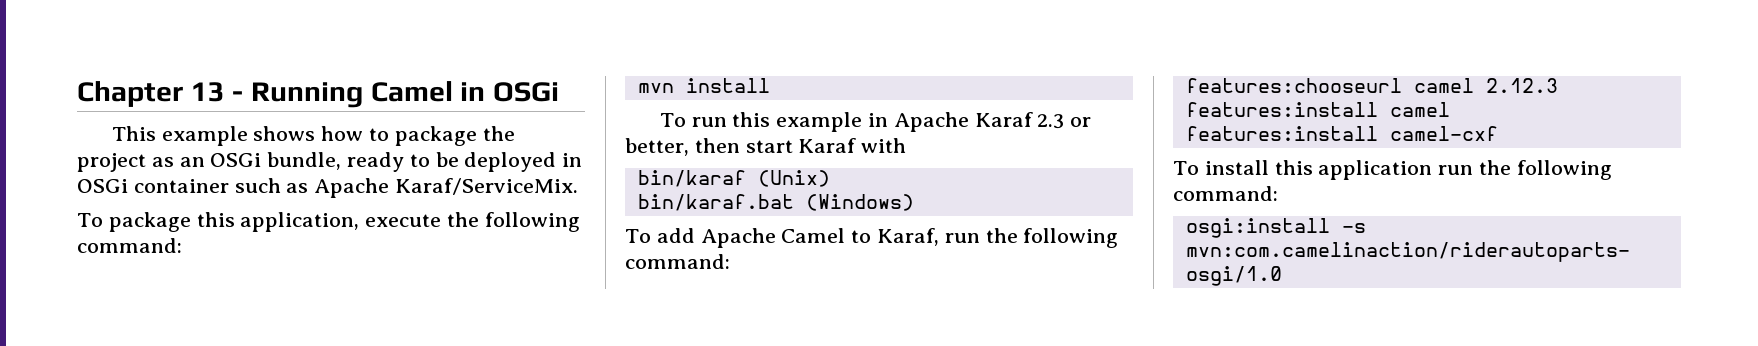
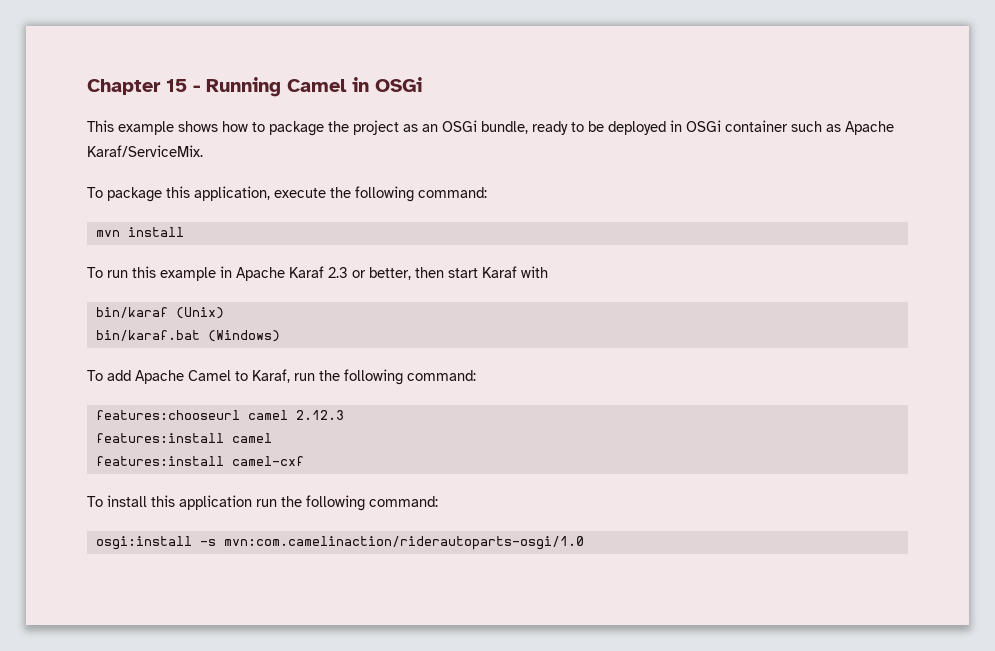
[190,82,225,102] 13 -> [166,79,187,92] 15

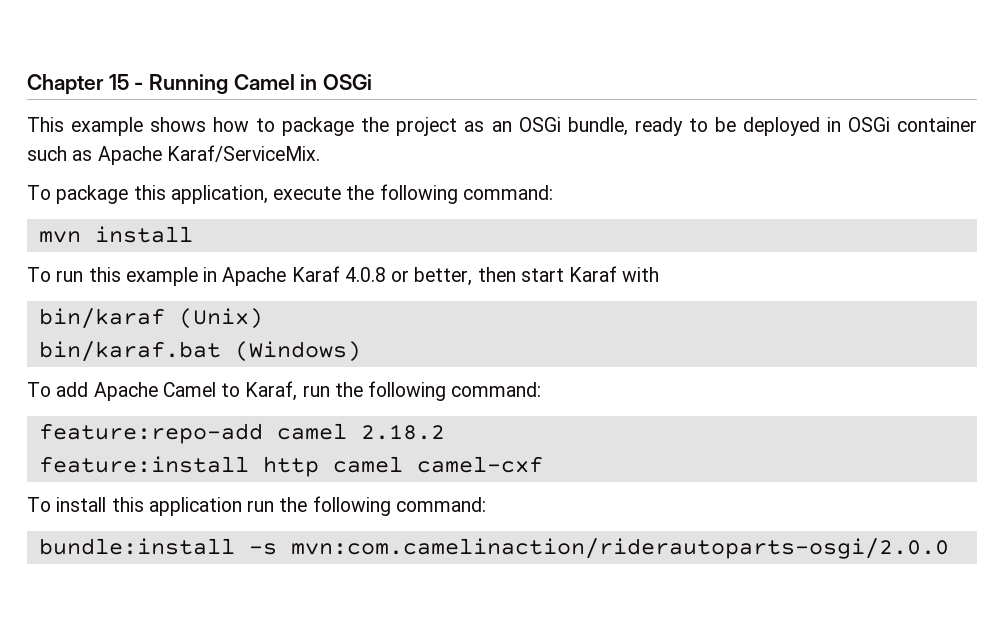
[328,267,348,278] 2.3 -> [344,267,386,282] 4.0.8
[95,410,344,420] [95,433,272,443] [95,456,224,466] features:chooseurl camel 2.12.3 // features:install camel // features:install -> [38,423,445,444] [38,456,403,477] feature:repo-add camel 2.18.2 // feature:install http camel
[95,536,584,550] osgi:install -s mvn:com.camelinaction/riderautoparts-osgi/1.0 -> [38,538,949,559] bundle:install -s mvn:com.camelinaction/riderautoparts-osgi/2.0.0

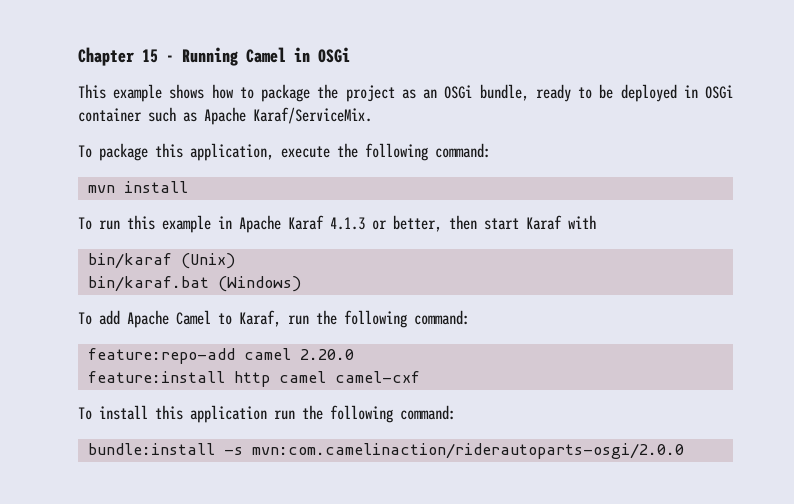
[344,267,386,282] 4.0.8 -> [330,217,365,230] 4.1.3
[360,424,445,440] 2.18.2 -> [299,349,354,360] 2.20.0

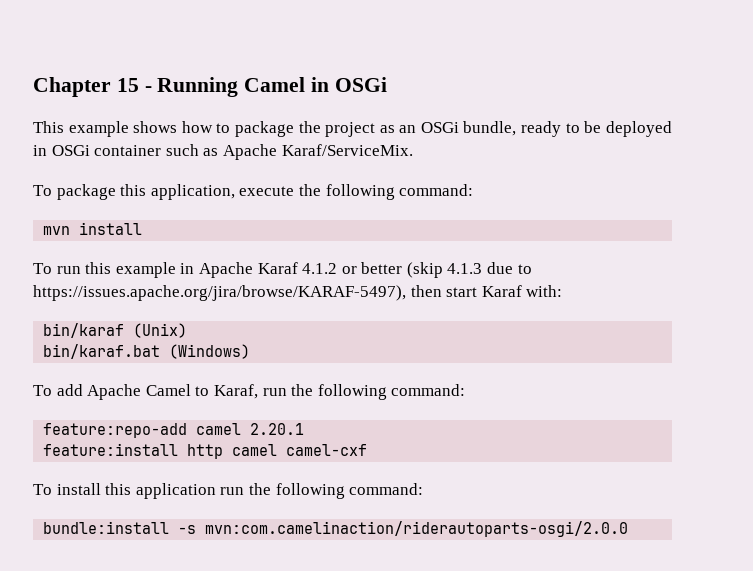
[330,215,442,232] 4.1.3 or better, -> [302,262,532,278] [33,285,406,301] 4.1.2 or better (skip 4.1.3 due to https://issues.apache.org/jira/browse/KARAF-5497),
[568,215,596,229] with -> [526,285,563,297] with:
[299,349,354,360] 2.20.0 -> [250,423,305,435] 2.20.1

